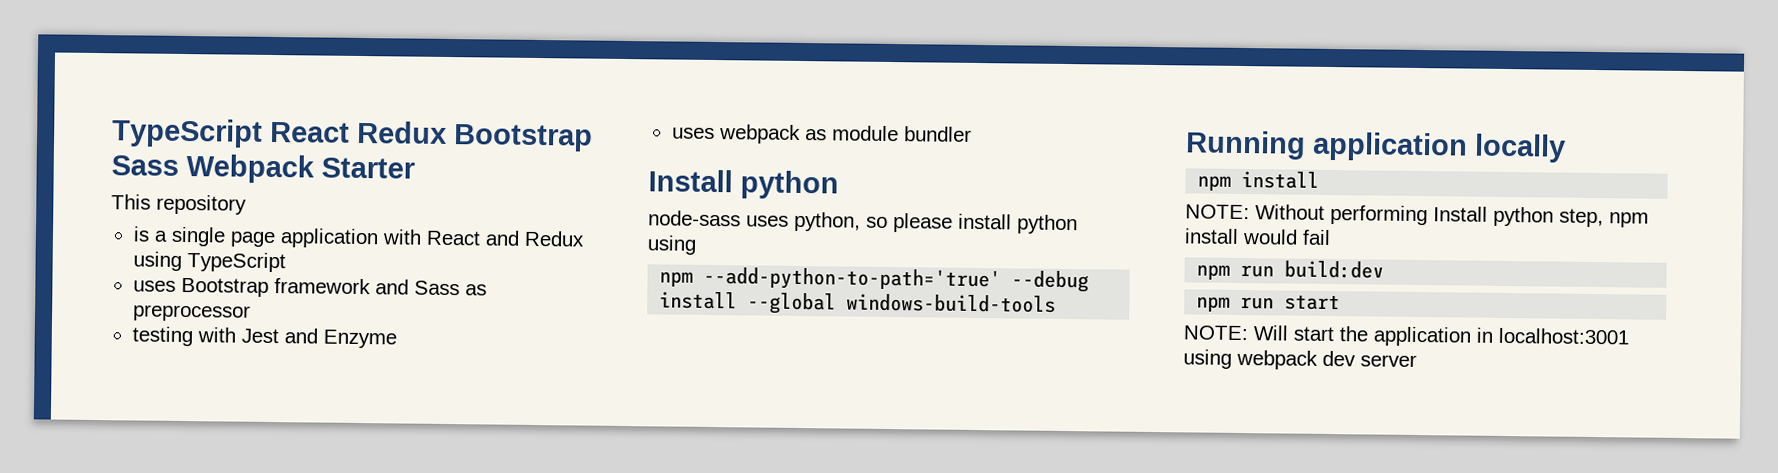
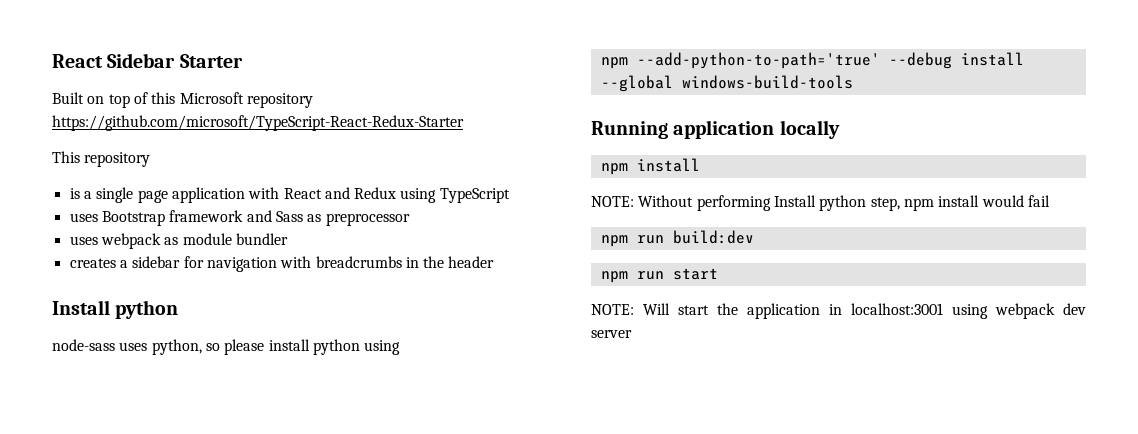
[111,118,593,152] [111,154,415,184] TypeScript React Redux Bootstrap Sass Webpack Starter -> [52,53,243,68] [52,92,313,108] [52,115,464,131] React Sidebar Starter // Built on top of this Microsoft repository https://github.com/microsoft/TypeScript-React-Redux-Starter
[131,326,397,349] // testing with Jest and Enzyme -> (410, 219) none
(972, 134) none -> [69,256,495,272] // creates a sidebar for navigation with breadcrumbs in the header

